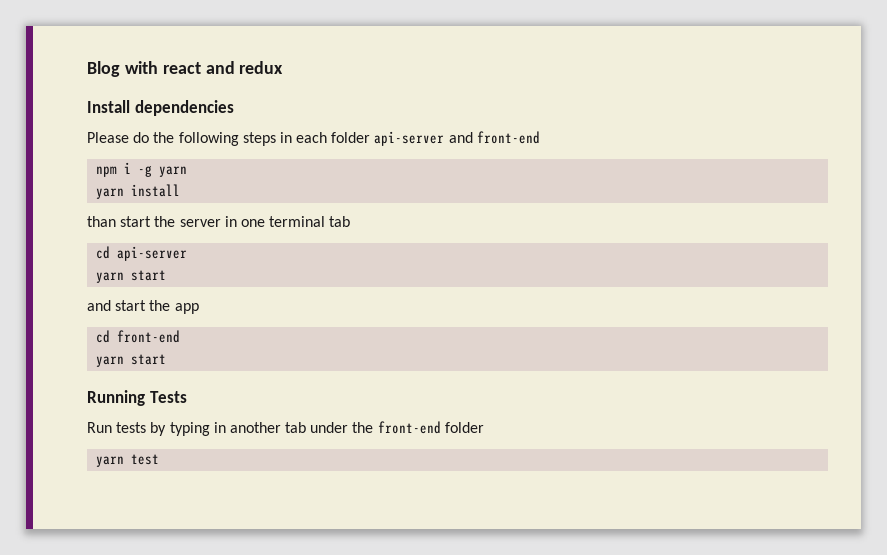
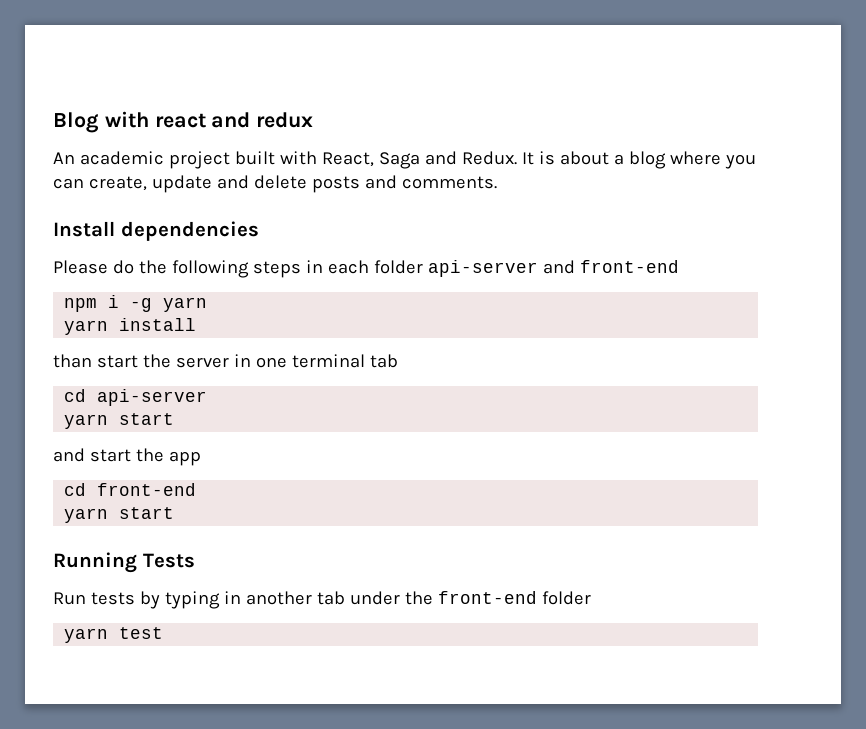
(284, 67) none -> [53,151,756,169] [53,175,497,193] // An academic project built with React, Saga and Redux. It is about a blog where you can create, update and delete posts and comments.

